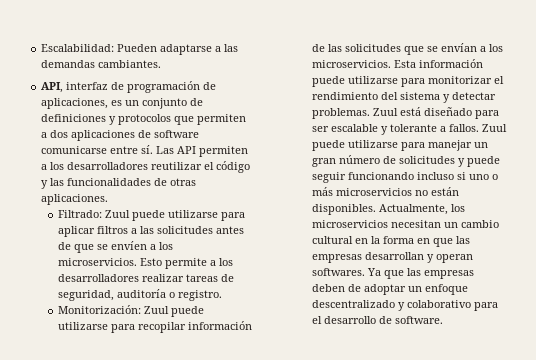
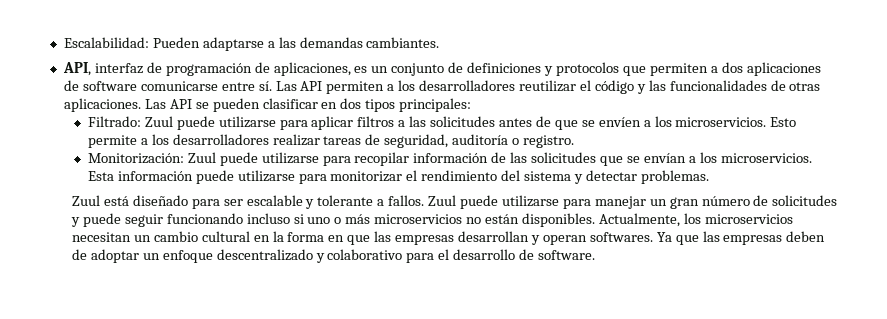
(109, 199) none -> [144,98,472,112] Las API se pueden clasificar en dos tipos principales:
(371, 113) none -> (709, 177) //

